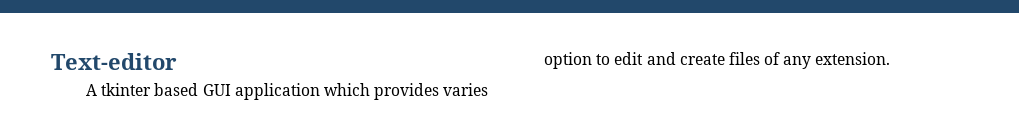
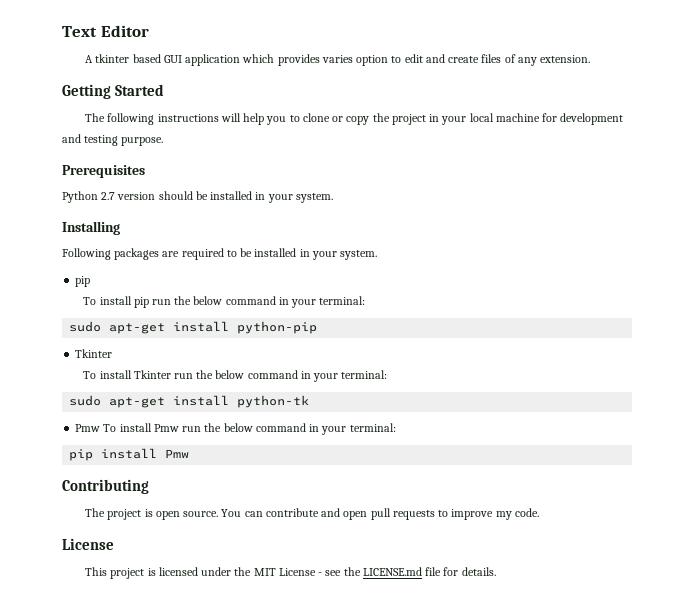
[51,53,177,70] Text-editor -> [62,25,149,37] Text Editor
(891, 58) none -> [62,84,165,99] [85,113,624,125] [62,134,164,146] [62,165,145,178] [62,191,333,203] [62,221,120,235] [62,248,378,260] [75,276,91,287] [83,296,366,308] [69,321,318,334] [75,349,113,358] [83,370,388,382] [69,395,310,408] [75,423,396,435] [69,448,190,461] [62,479,149,494] [85,508,539,520] [62,538,114,550] [85,567,496,579] // Getting Started // The following instructions will help you to clone or copy the project in your local machine for development and testing purpose. // Prerequisites // Python 2.7 version should be installed in your system. // Installing // Following packages are required to be installed in your system. // pip // To install pip run the below command in your terminal: // sudo apt-get install python-pip // Tkinter // To install Tkinter run the below command in your terminal: // sudo apt-get install python-tk // Pmw To install Pmw run the below command in your terminal: // pip install Pmw // Contributing // The project is open source. You can contribute and open pull requests to improve my code. // License // This project is licensed under the MIT License - see the LICENSE.md file for details.

